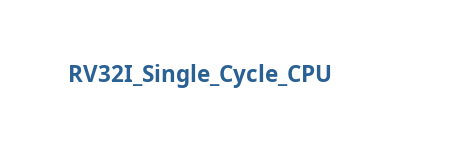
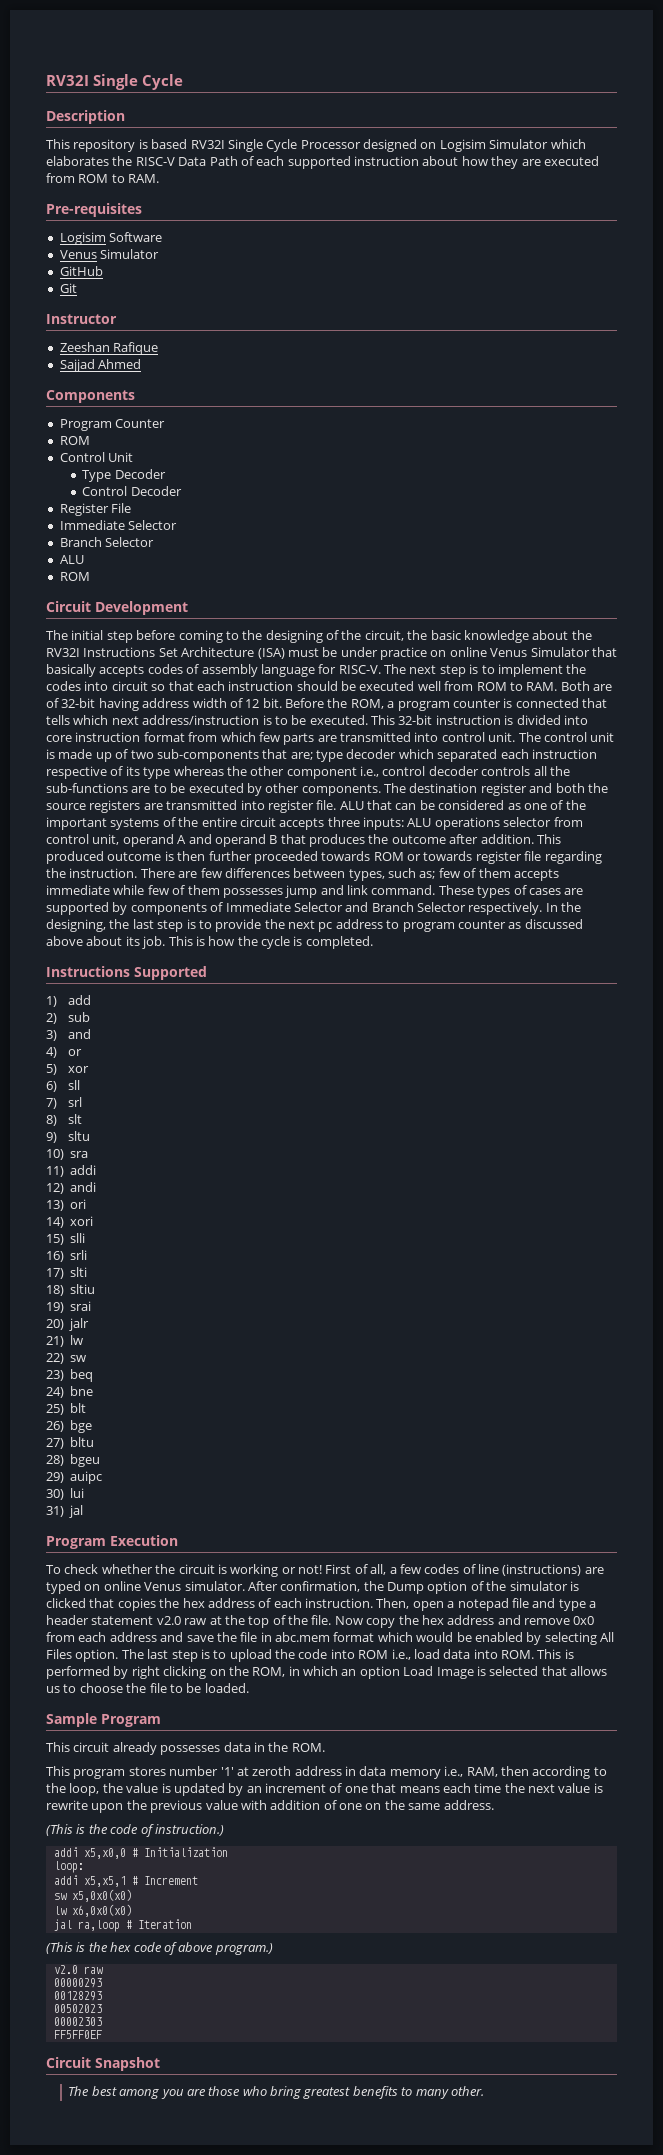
[68,64,332,88] RV32I_Single_Cycle_CPU -> [46,74,183,90] [46,110,125,124] [46,139,586,152] [46,156,599,169] [46,173,160,183] [46,203,142,217] [59,232,163,245] [59,249,160,259] [59,266,103,276] [59,283,77,293] [46,314,117,324] [59,342,159,355] [59,359,142,372] [46,390,135,403] [59,419,166,431] [59,436,90,445] [59,452,134,462] [82,469,166,482] [82,486,182,496] [59,503,132,516] [59,520,178,530] [59,537,155,547] [59,555,84,564] [59,572,90,581] [46,601,188,615] [46,630,592,643] [46,647,617,660] [46,664,587,677] [46,681,612,691] [46,698,607,711] [46,715,588,725] [46,732,615,745] [46,749,597,762] [46,766,570,779] [46,783,608,796] [46,800,586,813] [46,817,583,830] [46,834,561,847] [46,851,602,864] [46,868,559,881] [46,885,584,898] [46,902,582,915] [46,919,583,932] [46,936,373,949] [46,966,207,980] [46,995,92,1007] [46,1012,91,1024] [46,1029,92,1041] [46,1047,83,1058] [46,1064,90,1075] [46,1080,81,1092] [46,1097,83,1109] [46,1114,83,1126] [46,1131,91,1143] [46,1149,89,1160] [46,1165,97,1177] [46,1182,97,1194] [46,1199,87,1211] [46,1216,94,1228] [46,1233,86,1245] [46,1250,88,1262] [46,1267,88,1279] [46,1284,96,1296] [46,1301,92,1313] [46,1318,90,1331] [46,1335,84,1347] [46,1353,87,1364] [46,1369,94,1382] [46,1386,94,1398] [46,1403,87,1415] [46,1420,93,1433] [46,1437,95,1449] [46,1454,101,1467] [46,1471,103,1484] [46,1488,85,1500] [46,1505,84,1518] [46,1535,178,1549] [46,1564,604,1577] [46,1581,579,1594] [46,1598,596,1611] [46,1615,595,1628] [46,1632,614,1645] [46,1649,574,1662] [46,1666,607,1679] [46,1683,249,1693] [46,1713,161,1727] [46,1742,325,1755] [46,1766,607,1779] [46,1783,603,1796] [46,1800,494,1813] [46,1824,224,1837] [53,1847,228,1859] [53,1861,84,1873] [53,1875,198,1887] [53,1889,132,1902] [53,1904,132,1917] [53,1919,192,1932] [46,1942,273,1955] [53,1965,103,1974] [53,1978,102,1988] [53,1991,102,2001] [53,2004,102,2013] [53,2017,102,2026] [53,2030,102,2039] [46,2057,160,2071] [68,2086,484,2099] RV32I Single Cycle // Description // This repository is based RV32I Single Cycle Processor designed on Logisim Simulator which elaborates the RISC-V Data Path of each supported instruction about how they are executed from ROM to RAM. // Pre-requisites // Logisim Software // Venus Simulator // GitHub // Git // Instructor // Zeeshan Rafique // Sajjad Ahmed // Components // Program Counter // ROM // Control Unit // Type Decoder // Control Decoder // Register File // Immediate Selector // Branch Selector // ALU // ROM // Circuit Development // The initial step before coming to the designing of the circuit, the basic knowledge about the RV32I Instructions Set Architecture (ISA) must be under practice on online Venus Simulator that basically accepts codes of assembly language for RISC-V. The next step is to implement the codes into circuit so that each instruction should be executed well from ROM to RAM. Both are of 32-bit having address width of 12 bit. Before the ROM, a program counter is connected that tells which next address/instruction is to be executed. This 32-bit instruction is divided into core instruction format from which few parts are transmitted into control unit. The control unit is made up of two sub-components that are; type decoder which separated each instruction respective of its type whereas the other component i.e., control decoder controls all the sub-functions are to be executed by other components. The destination register and both the source registers are transmitted into register file. ALU that can be considered as one of the important systems of the entire circuit accepts three inputs: ALU operations selector from control unit, operand A and operand B that produces the outcome after addition. This produced outcome is then further proceeded towards ROM or towards register file regarding the instruction. There are few differences between types, such as; few of them accepts immediate while few of them possesses jump and link command. These types of cases are supported by components of Immediate Selector and Branch Selector respectively. In the designing, the last step is to provide the next pc address to program counter as discussed above about its job. This is how the cycle is completed. // Instructions Supported // 1) add // 2) sub // 3) and // 4) or // 5) xor // 6) sll // 7) srl // 8) slt // 9) sltu // 10) sra // 11) addi // 12) andi // 13) ori // 14) xori // 15) slli // 16) srli // 17) slti // 18) sltiu // 19) srai // 20) jalr // 21) lw // 22) sw // 23) beq // 24) bne // 25) blt // 26) bge // 27) bltu // 28) bgeu // 29) auipc // 30) lui // 31) jal // Program Execution // To check whether the circuit is working or not! First of all, a few codes of line (instructions) are typed on online Venus simulator. After confirmation, the Dump option of the simulator is clicked that copies the hex address of each instruction. Then, open a notepad file and type a header statement v2.0 raw at the top of the file. Now copy the hex address and remove 0x0 from each address and save the file in abc.mem format which would be enabled by selecting All Files option. The last step is to upload the code into ROM i.e., load data into ROM. This is performed by right clicking on the ROM, in which an option Load Image is selected that allows us to choose the file to be loaded. // Sample Program // This circuit already possesses data in the ROM. // This program stores number '1' at zeroth address in data memory i.e., RAM, then according to the loop, the value is updated by an increment of one that means each time the next value is rewrite upon the previous value with addition of one on the same address. // (This is the code of instruction.) // addi x5,x0,0 # Initialization // loop: // addi x5,x5,1 # Increment // sw x5,0x0(x0) // lw x6,0x0(x0) // jal ra,loop # Iteration // (This is the hex code of above program.) // v2.0 raw // 00000293 // 00128293 // 00502023 // 00002303 // FF5FF0EF // Circuit Snapshot // The best among you are those who bring greatest benefits to many other.

